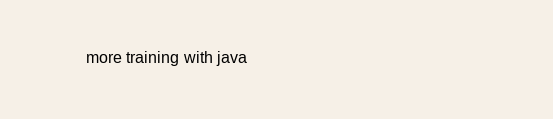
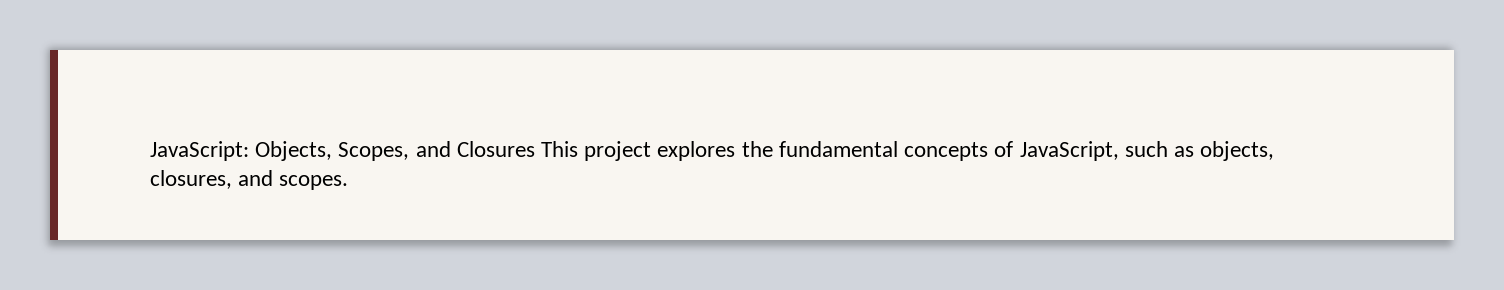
[86,51,247,66] more training with java -> [150,141,1275,161] [150,170,349,190] JavaScript: Objects, Scopes, and Closures This project explores the fundamental concepts of JavaScript, such as objects, closures, and scopes.

